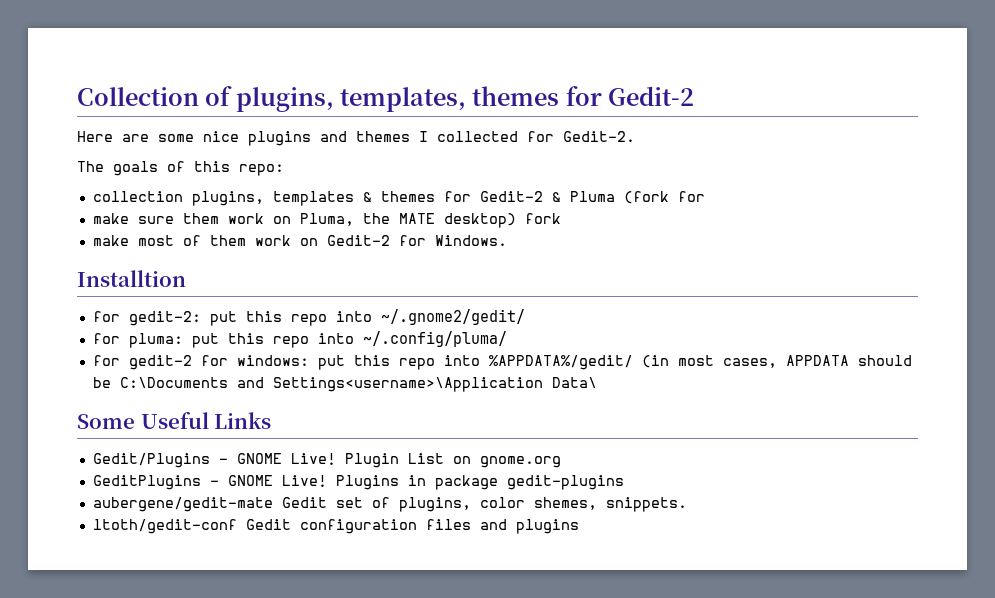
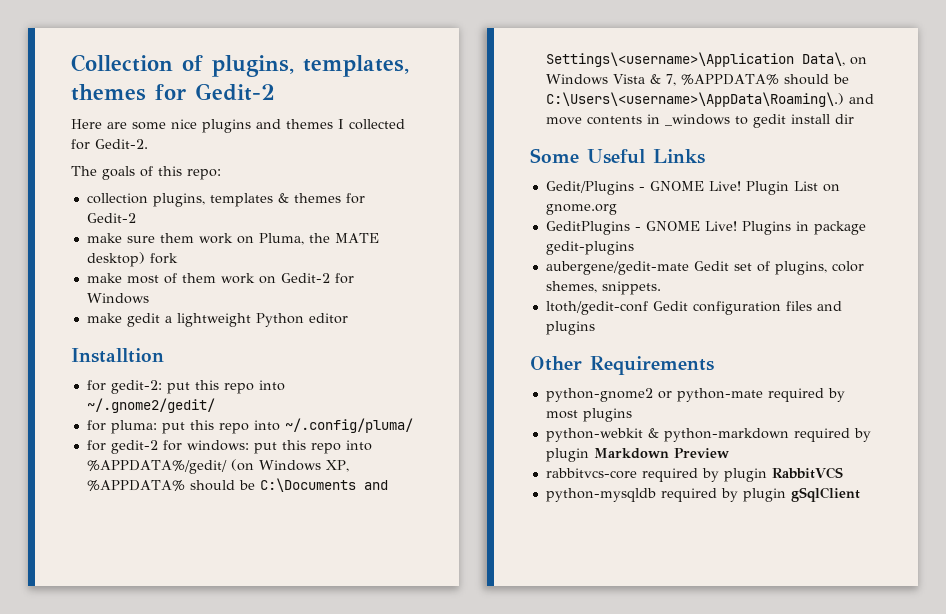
[551,191,705,204] & Pluma (fork for -> (136, 218) none
[434,235,507,246] Windows. -> [86,293,149,304] [86,313,348,327] Windows // make gedit a lightweight Python editor
[641,355,912,368] [92,377,597,392] (in most cases, APPDATA should be C:\Documents and Settings<username>\Application Data\ -> [230,459,349,472] [86,478,388,492] [545,52,867,67] [545,74,849,86] [545,92,874,107] [545,114,854,128] (on Windows XP, %APPDATA% should be C:\Documents and Settings\<username>\Application Data\, on Windows Vista & 7, %APPDATA% should be C:\Users\<username>\AppData\Roaming\.) and move contents in _windows to gedit install dir
(579, 526) none -> [530,356,714,375] [545,388,845,402] [545,408,632,422] [545,428,871,442] [545,448,729,462] [545,467,843,482] [545,487,860,502] // Other Requirements // python-gnome2 or python-mate required by most plugins // python-webkit & python-markdown required by plugin Markdown Preview // rabbitvcs-core required by plugin RabbitVCS // python-mysqldb required by plugin gSqlClient

